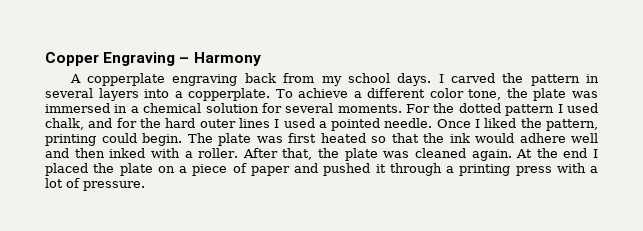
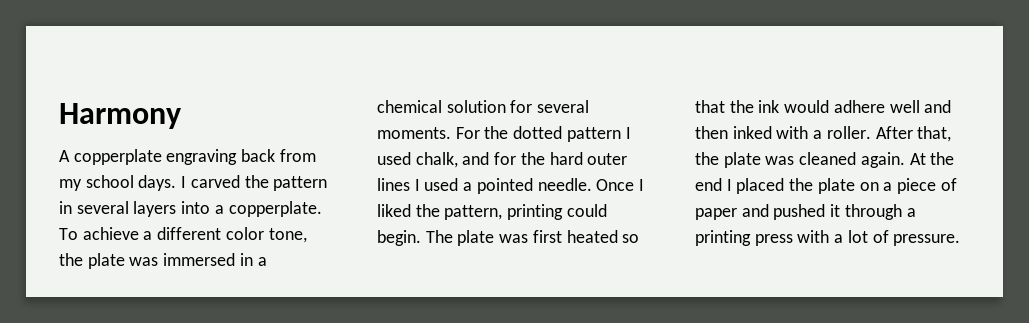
[45,52,190,66] Copper Engraving – -> (59, 116) none

